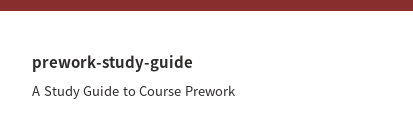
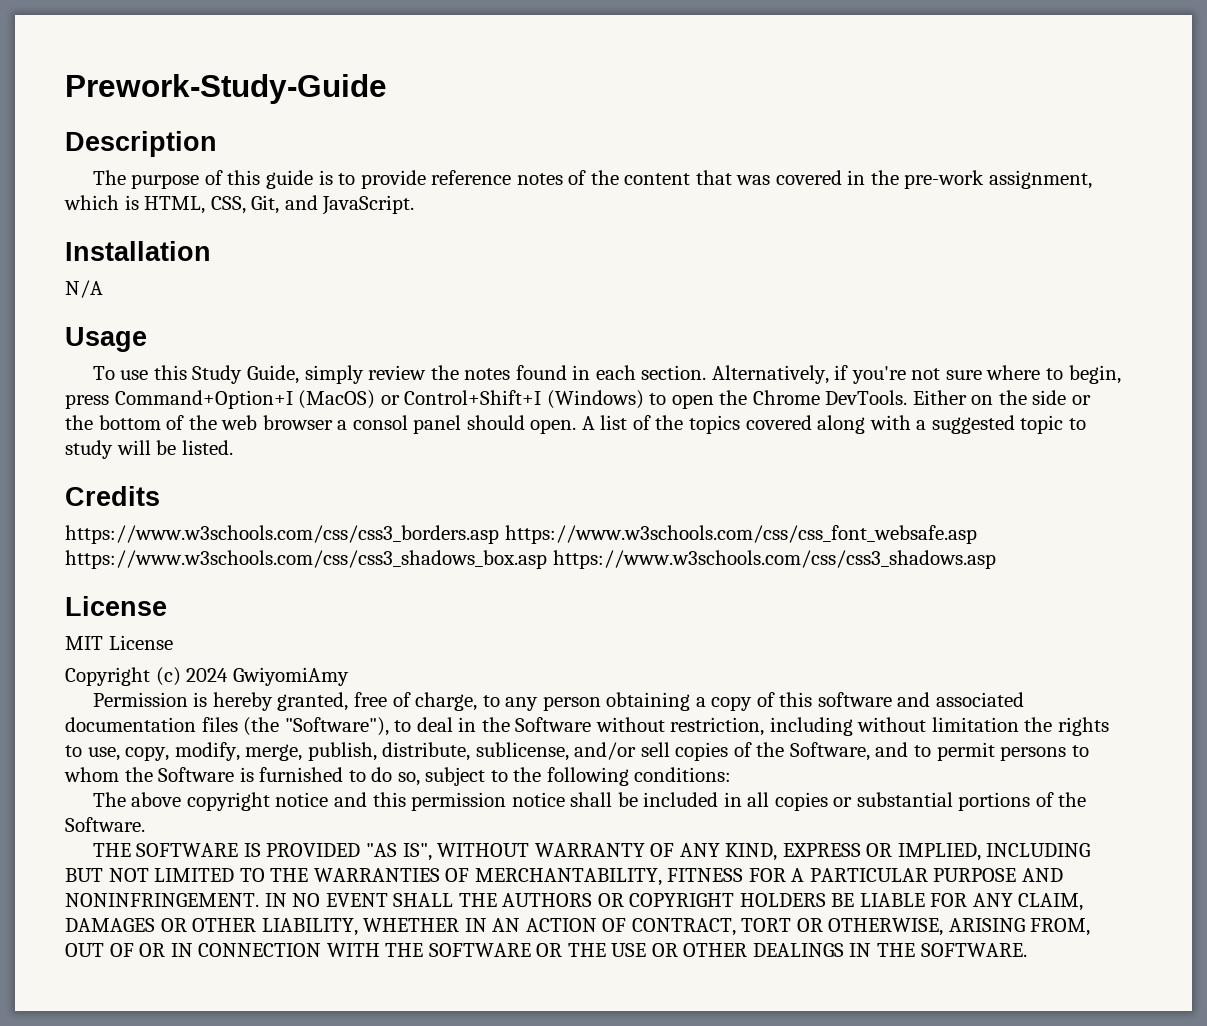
[32,55,193,72] [32,85,236,99] prework-study-guide // A Study Guide to Course Prework -> [65,74,387,104] [65,131,217,157] [92,170,1093,189] [64,195,415,215] [65,241,211,261] [65,280,103,298] [65,327,147,352] [92,365,1121,384] [65,390,1092,409] [65,415,1086,434] [65,440,233,459] [65,486,160,506] [65,525,977,544] [65,550,996,569] [65,596,167,616] [65,635,173,650] [65,667,349,686] [92,692,1024,711] [65,717,1110,736] [65,742,1089,761] [64,767,732,786] [92,792,1087,811] [65,817,145,832] [92,843,1091,861] [65,868,1063,886] [65,893,1084,911] [65,918,1091,936] [65,943,1027,957] Prework-Study-Guide // Description // The purpose of this guide is to provide reference notes of the content that was covered in the pre-work assignment, which is HTML, CSS, Git, and JavaScript. // Installation // N/A // Usage // To use this Study Guide, simply review the notes found in each section. Alternatively, if you're not sure where to begin, press Command+Option+I (MacOS) or Control+Shift+I (Windows) to open the Chrome DevTools. Either on the side or the bottom of the web browser a consol panel should open. A list of the topics covered along with a suggested topic to study will be listed. // Credits // https://www.w3schools.com/css/css3_borders.asp https://www.w3schools.com/css/css_font_websafe.asp https://www.w3schools.com/css/css3_shadows_box.asp https://www.w3schools.com/css/css3_shadows.asp // License // MIT License // Copyright (c) 2024 GwiyomiAmy // Permission is hereby granted, free of charge, to any person obtaining a copy of this software and associated documentation files (the "Software"), to deal in the Software without restriction, including without limitation the rights to use, copy, modify, merge, publish, distribute, sublicense, and/or sell copies of the Software, and to permit persons to whom the Software is furnished to do so, subject to the following conditions: // The above copyright notice and this permission notice shall be included in all copies or substantial portions of the Software. // THE SOFTWARE IS PROVIDED "AS IS", WITHOUT WARRANTY OF ANY KIND, EXPRESS OR IMPLIED, INCLUDING BUT NOT LIMITED TO THE WARRANTIES OF MERCHANTABILITY, FITNESS FOR A PARTICULAR PURPOSE AND NONINFRINGEMENT. IN NO EVENT SHALL THE AUTHORS OR COPYRIGHT HOLDERS BE LIABLE FOR ANY CLAIM, DAMAGES OR OTHER LIABILITY, WHETHER IN AN ACTION OF CONTRACT, TORT OR OTHERWISE, ARISING FROM, OUT OF OR IN CONNECTION WITH THE SOFTWARE OR THE USE OR OTHER DEALINGS IN THE SOFTWARE.

